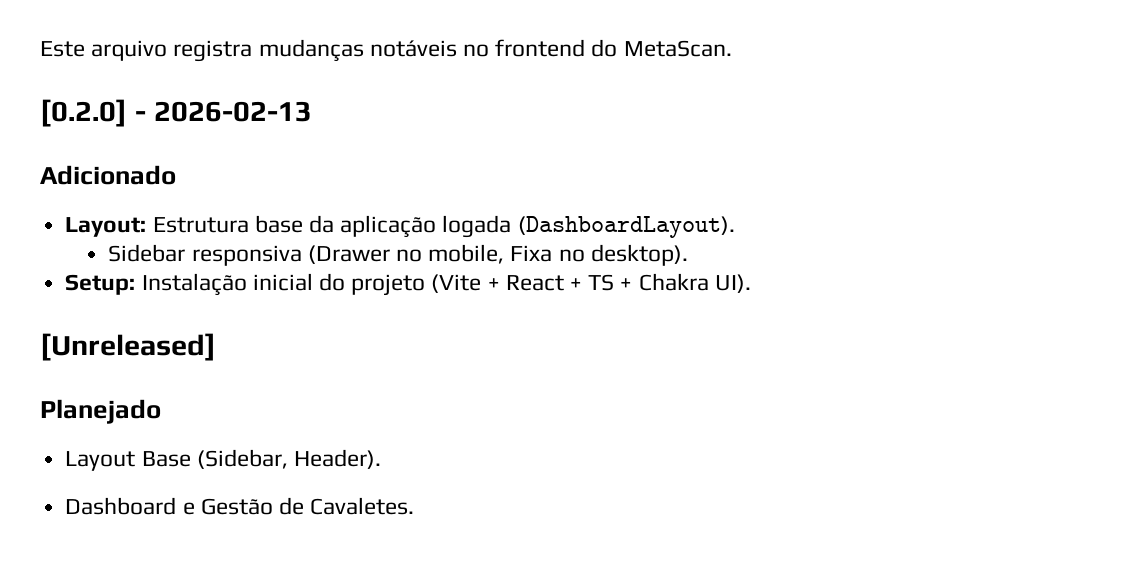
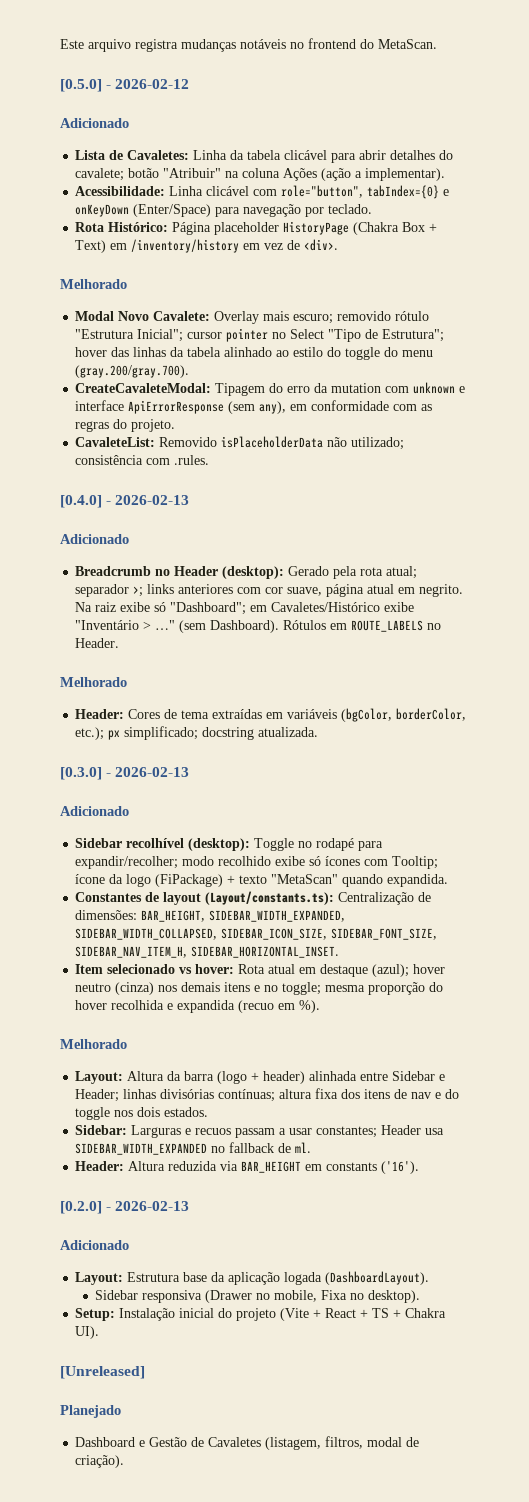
(732, 48) none -> [60,79,190,92] [60,118,129,128] [75,150,454,163] [75,168,446,181] [75,185,450,199] [75,204,373,217] [75,221,438,235] [75,239,339,253] [60,279,127,289] [75,311,430,324] [75,328,445,342] [75,347,434,360] [75,365,190,378] [75,382,466,396] [75,400,433,414] [75,419,176,432] [75,436,405,450] [75,455,210,465] [60,495,190,508] [60,534,129,544] [75,566,418,579] [75,584,464,597] [75,602,415,615] [75,620,442,633] [75,638,120,648] [60,677,127,687] [75,708,467,722] [75,726,319,740] [60,767,190,780] [60,806,129,816] [75,838,384,851] [75,856,439,869] [75,874,449,887] [75,891,432,905] [75,910,346,922] [75,928,438,940] [75,946,340,958] [75,964,446,977] [75,982,444,995] [75,1000,321,1013] [60,1039,127,1049] [75,1071,446,1084] [75,1088,460,1102] [75,1107,209,1120] [75,1125,445,1138] [75,1142,312,1155] [75,1161,420,1174] // [0.5.0] - 2026-02-12 // Adicionado // Lista de Cavaletes: Linha da tabela clicável para abrir detalhes do cavalete; botão "Atribuir" na coluna Ações (ação a implementar). // Acessibilidade: Linha clicável com role="button", tabIndex={0} e onKeyDown (Enter/Space) para navegação por teclado. // Rota Histórico: Página placeholder HistoryPage (Chakra Box + Text) em /inventory/history em vez de <div>. // Melhorado // Modal Novo Cavalete: Overlay mais escuro; removido rótulo "Estrutura Inicial"; cursor pointer no Select "Tipo de Estrutura"; hover das linhas da tabela alinhado ao estilo do toggle do menu (gray.200/gray.700). // CreateCavaleteModal: Tipagem do erro da mutation com unknown e interface ApiErrorResponse (sem any), em conformidade com as regras do projeto. // CavaleteList: Removido isPlaceholderData não utilizado; consistência com .rules. // [0.4.0] - 2026-02-13 // Adicionado // Breadcrumb no Header (desktop): Gerado pela rota atual; separador >; links anteriores com cor suave, página atual em negrito. Na raiz exibe só "Dashboard"; em Cavaletes/Histórico exibe "Inventário > …" (sem Dashboard). Rótulos em ROUTE_LABELS no Header. // Melhorado // Header: Cores de tema extraídas em variáveis (bgColor, borderColor, etc.); px simplificado; docstring atualizada. // [0.3.0] - 2026-02-13 // Adicionado // Sidebar recolhível (desktop): Toggle no rodapé para expandir/recolher; modo recolhido exibe só ícones com Tooltip; ícone da logo (FiPackage) + texto "MetaScan" quando expandida. // Constantes de layout (Layout/constants.ts): Centralização de dimensões: BAR_HEIGHT, SIDEBAR_WIDTH_EXPANDED, SIDEBAR_WIDTH_COLLAPSED, SIDEBAR_ICON_SIZE, SIDEBAR_FONT_SIZE, SIDEBAR_NAV_ITEM_H, SIDEBAR_HORIZONTAL_INSET. // Item selecionado vs hover: Rota atual em destaque (azul); hover neutro (cinza) nos demais itens e no toggle; mesma proporção do hover recolhida e expandida (recuo em %). // Melhorado // Layout: Altura da barra (logo + header) alinhada entre Sidebar e Header; linhas divisórias contínuas; altura fixa dos itens de nav e do toggle nos dois estados. // Sidebar: Larguras e recuos passam a usar constantes; Header usa SIDEBAR_WIDTH_EXPANDED no fallback de ml. // Header: Altura reduzida via BAR_HEIGHT em constants ('16').
[65,449,381,471] // Layout Base (Sidebar, Header). -> (121, 1411) none
[310,497,415,515] Cavaletes. -> [208,1436,420,1450] [75,1455,125,1468] Cavaletes (listagem, filtros, modal de criação).

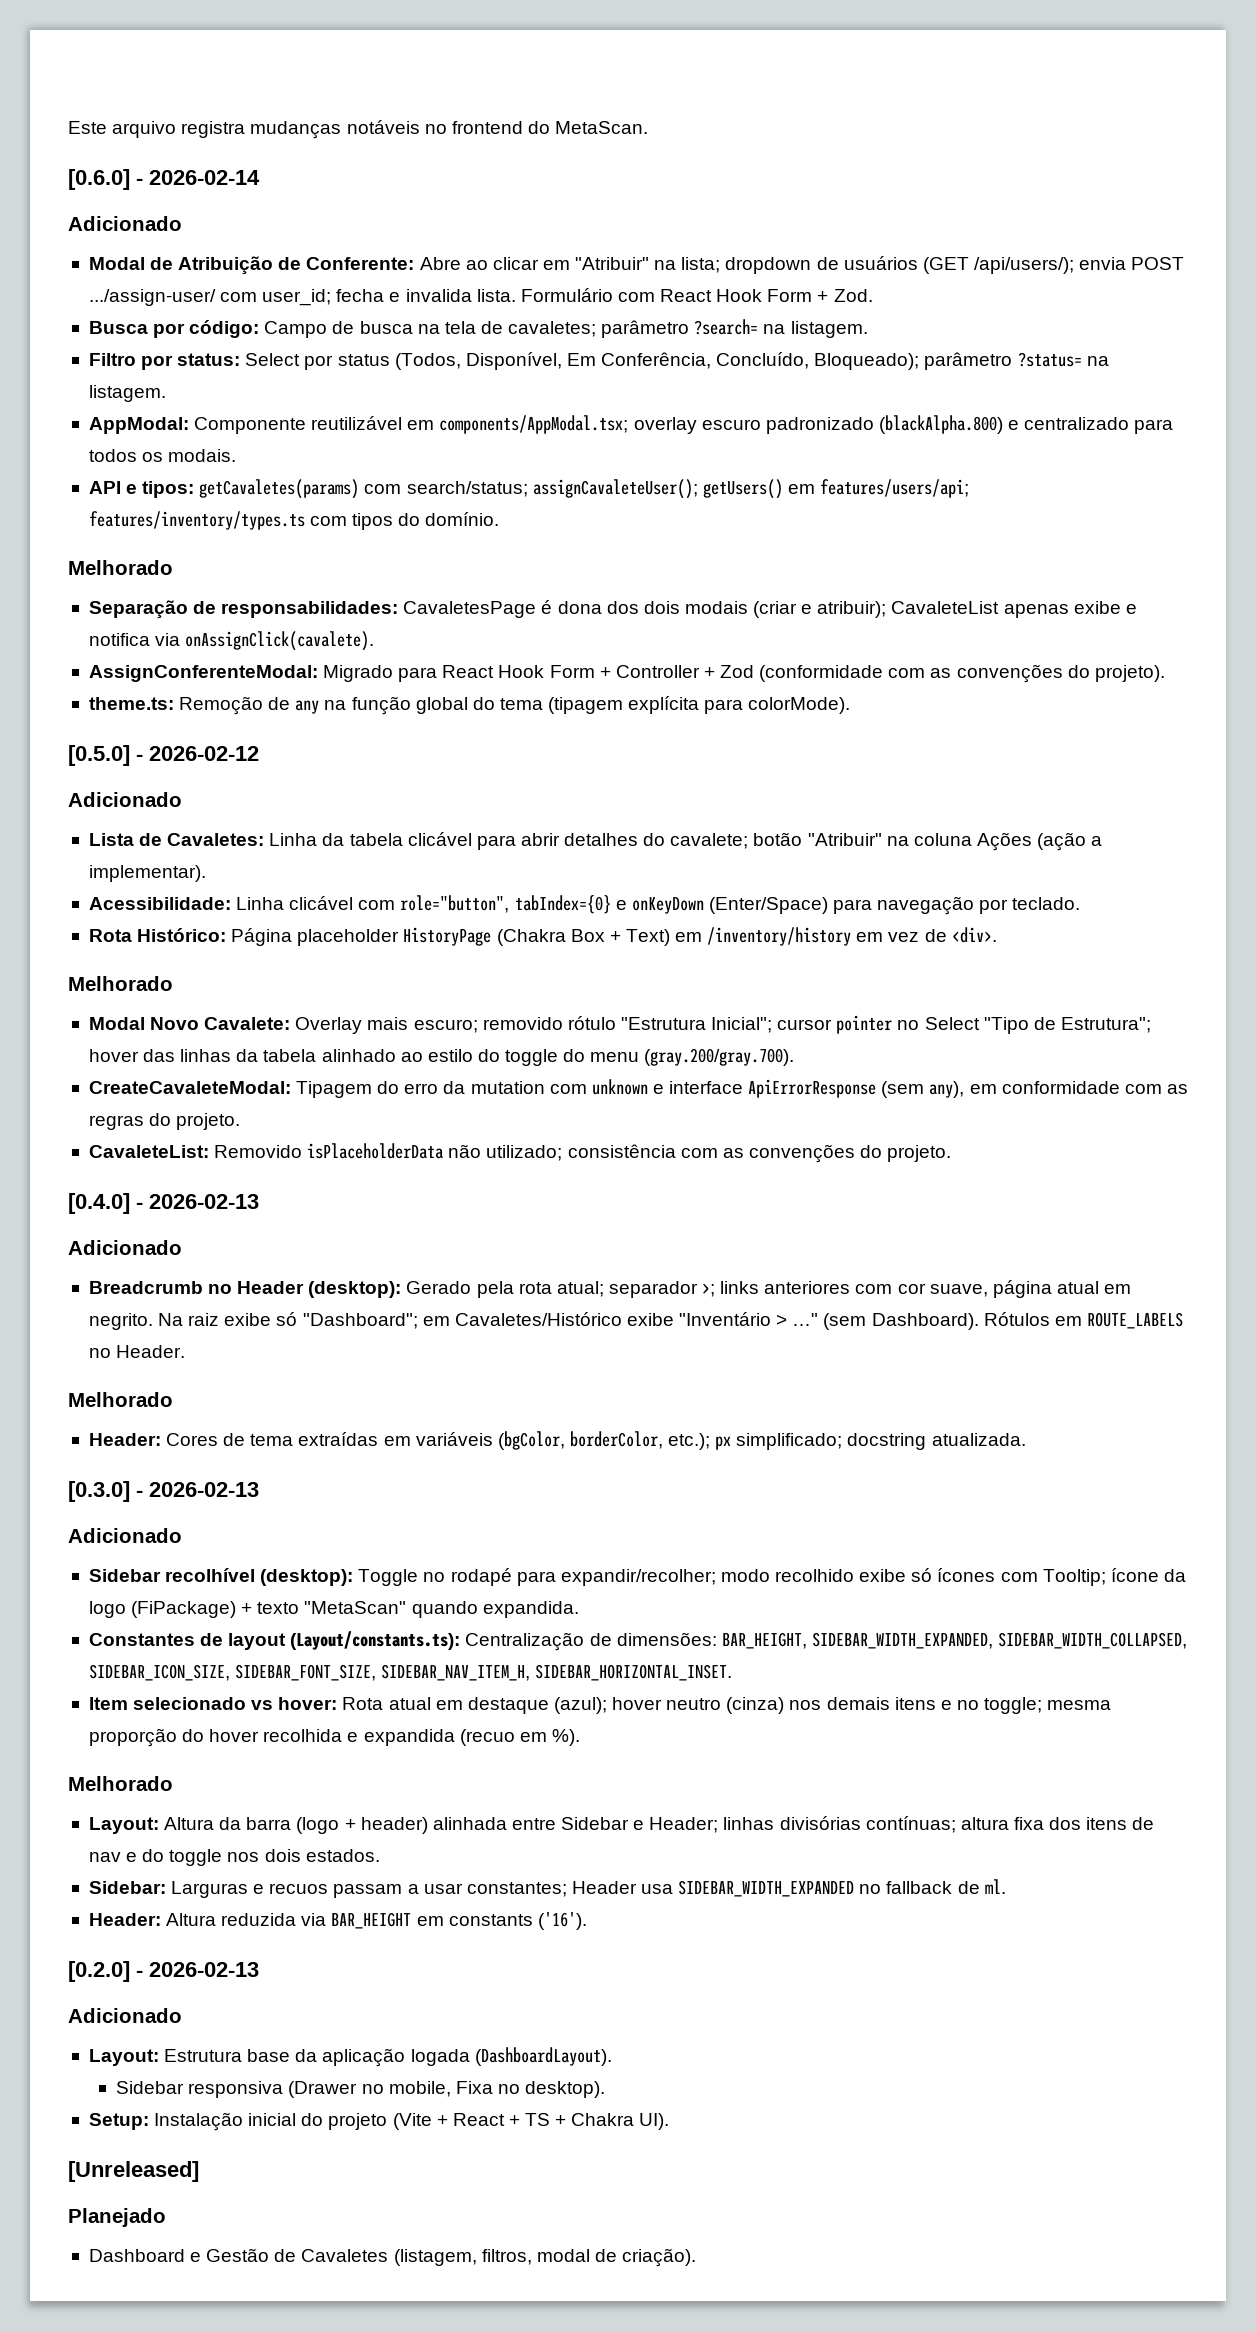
(437, 44) none -> [68,169,260,190] [68,216,182,231] [88,256,1185,275] [88,288,873,306] [88,319,868,338] [88,352,1109,370] [88,385,166,402] [88,415,1174,434] [88,449,237,462] [88,479,970,499] [88,511,500,530] [68,560,173,575] [88,600,1137,619] [88,631,375,651] [88,664,1165,683] [88,696,851,715] // [0.6.0] - 2026-02-14 // Adicionado // Modal de Atribuição de Conferente: Abre ao clicar em "Atribuir" na lista; dropdown de usuários (GET /api/users/); envia POST .../assign-user/ com user_id; fecha e invalida lista. Formulário com React Hook Form + Zod. // Busca por código: Campo de busca na tela de cavaletes; parâmetro ?search= na listagem. // Filtro por status: Select por status (Todos, Disponível, Em Conferência, Concluído, Bloqueado); parâmetro ?status= na listagem. // AppModal: Componente reutilizável em components/AppModal.tsx; overlay escuro padronizado (blackAlpha.800) e centralizado para todos os modais. // API e tipos: getCavaletes(params) com search/status; assignCavaleteUser(); getUsers() em features/users/api; features/inventory/types.ts com tipos do domínio. // Melhorado // Separação de responsabilidades: CavaletesPage é dona dos dois modais (criar e atribuir); CavaleteList apenas exibe e notifica via onAssignClick(cavalete). // AssignConferenteModal: Migrado para React Hook Form + Controller + Zod (conformidade com as convenções do projeto). // theme.ts: Remoção de any na função global do tema (tipagem explícita para colorMode).
[174,455,210,465] .rules. -> [722,1144,952,1163] as convenções do projeto.

